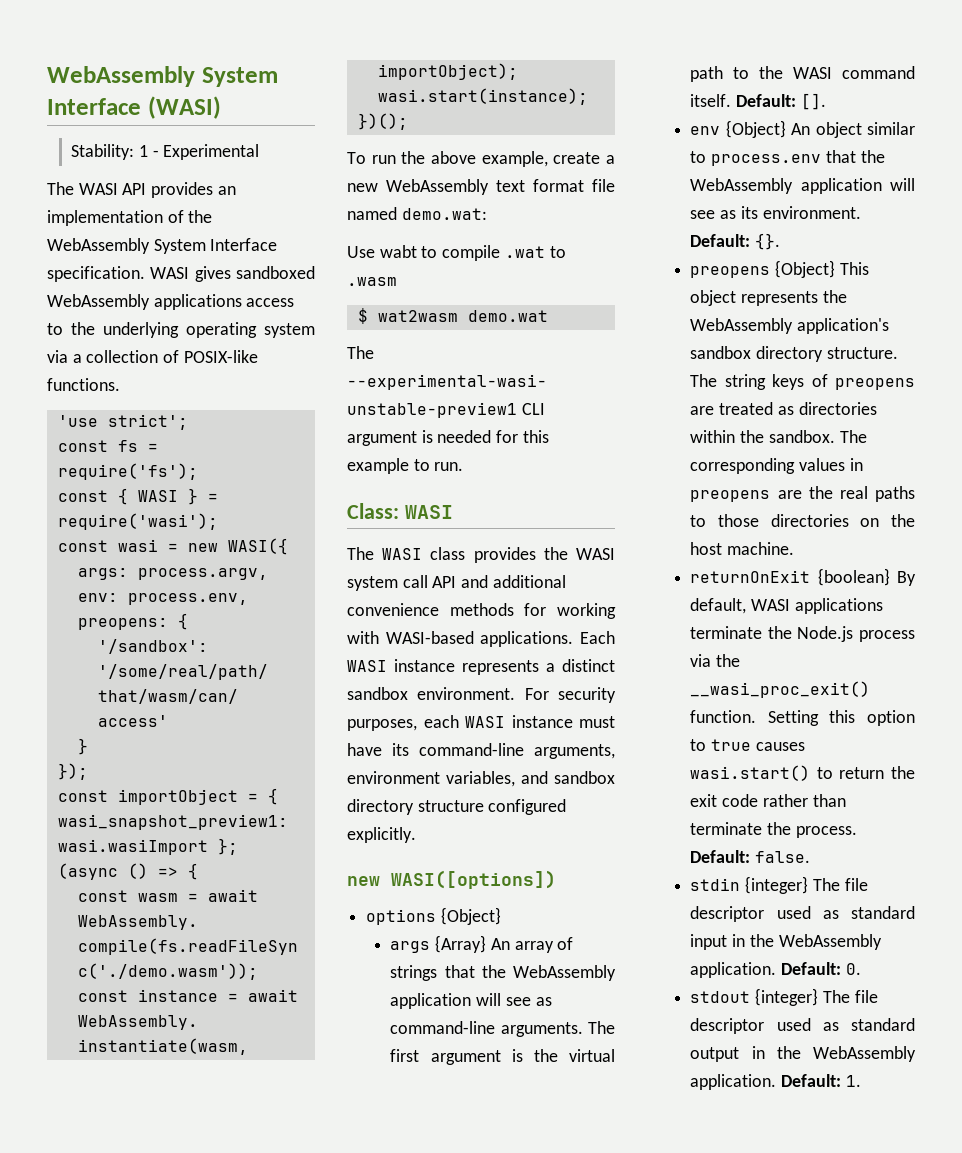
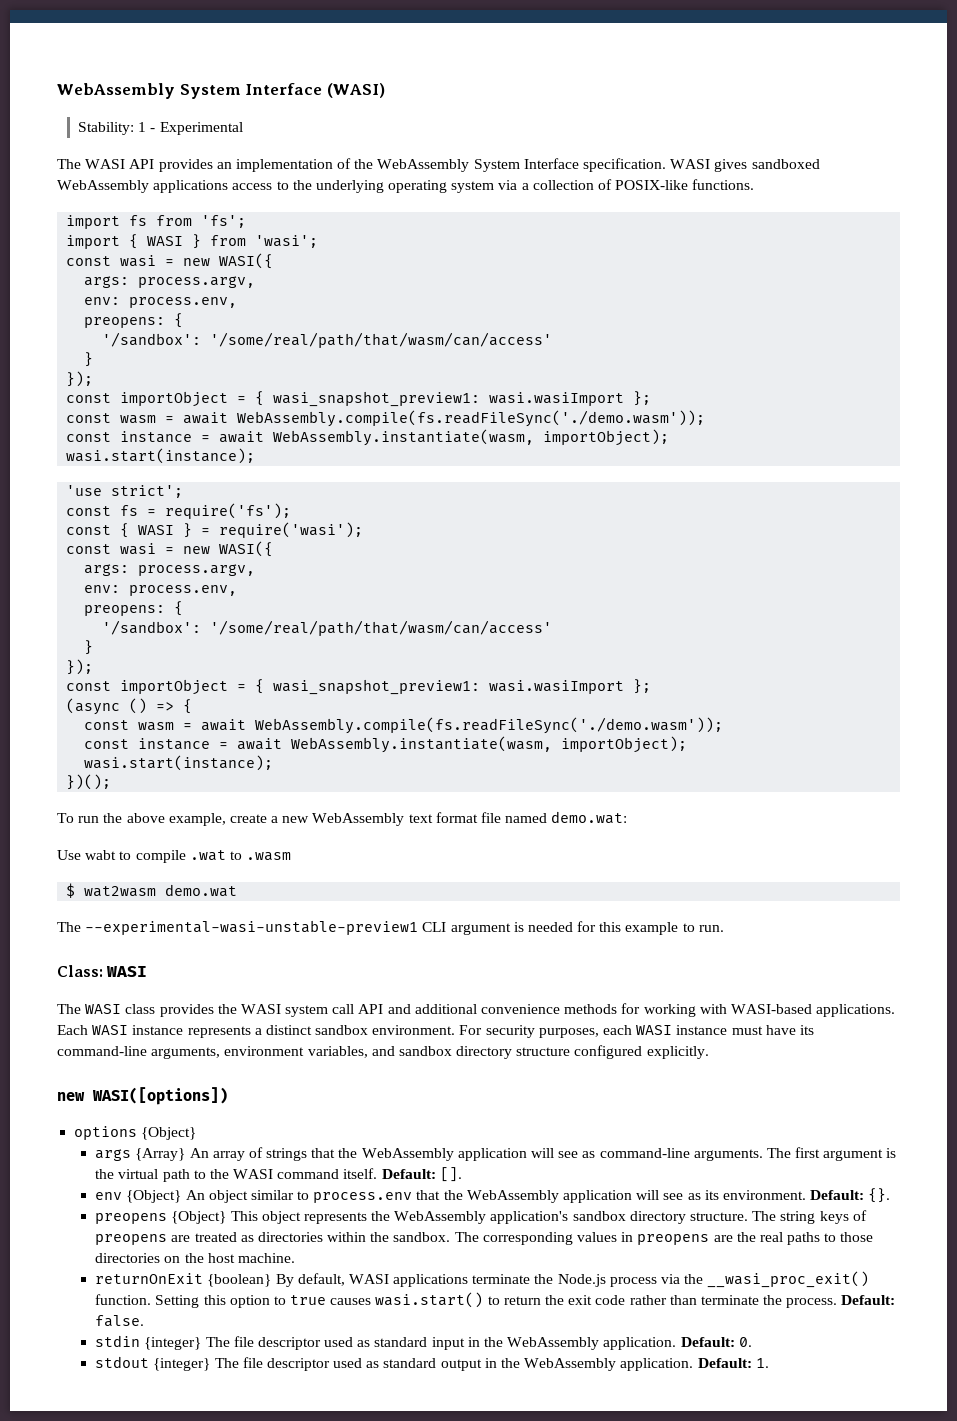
(120, 384) none -> [66,215,247,229] [66,234,319,249] [66,253,274,269] [84,276,256,288] [84,297,238,308] [84,313,184,328] [102,332,553,348] [84,352,94,367] [66,371,94,387] [66,391,652,407] [66,410,706,427] [66,429,670,446] [66,448,256,464] // import fs from 'fs'; // import { WASI } from 'wasi'; // const wasi = new WASI({ // args: process.argv, // env: process.env, // preopens: { // '/sandbox': '/some/real/path/that/wasm/can/access' // } // }); // const importObject = { wasi_snapshot_preview1: wasi.wasiImport }; // const wasm = await WebAssembly.compile(fs.readFileSync('./demo.wasm')); // const instance = await WebAssembly.instantiate(wasm, importObject); // wasi.start(instance);

